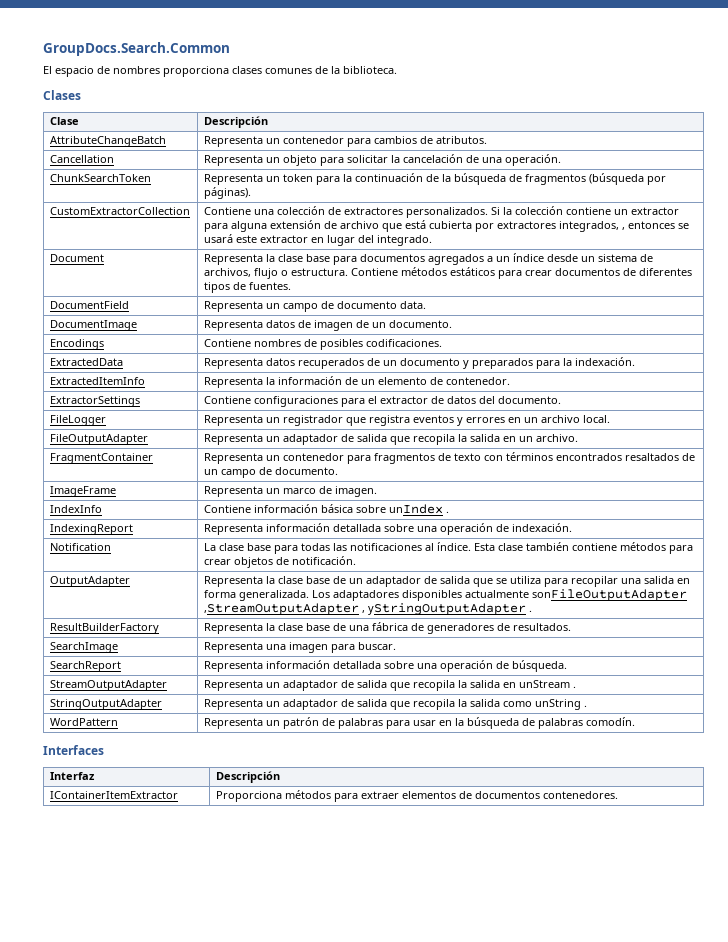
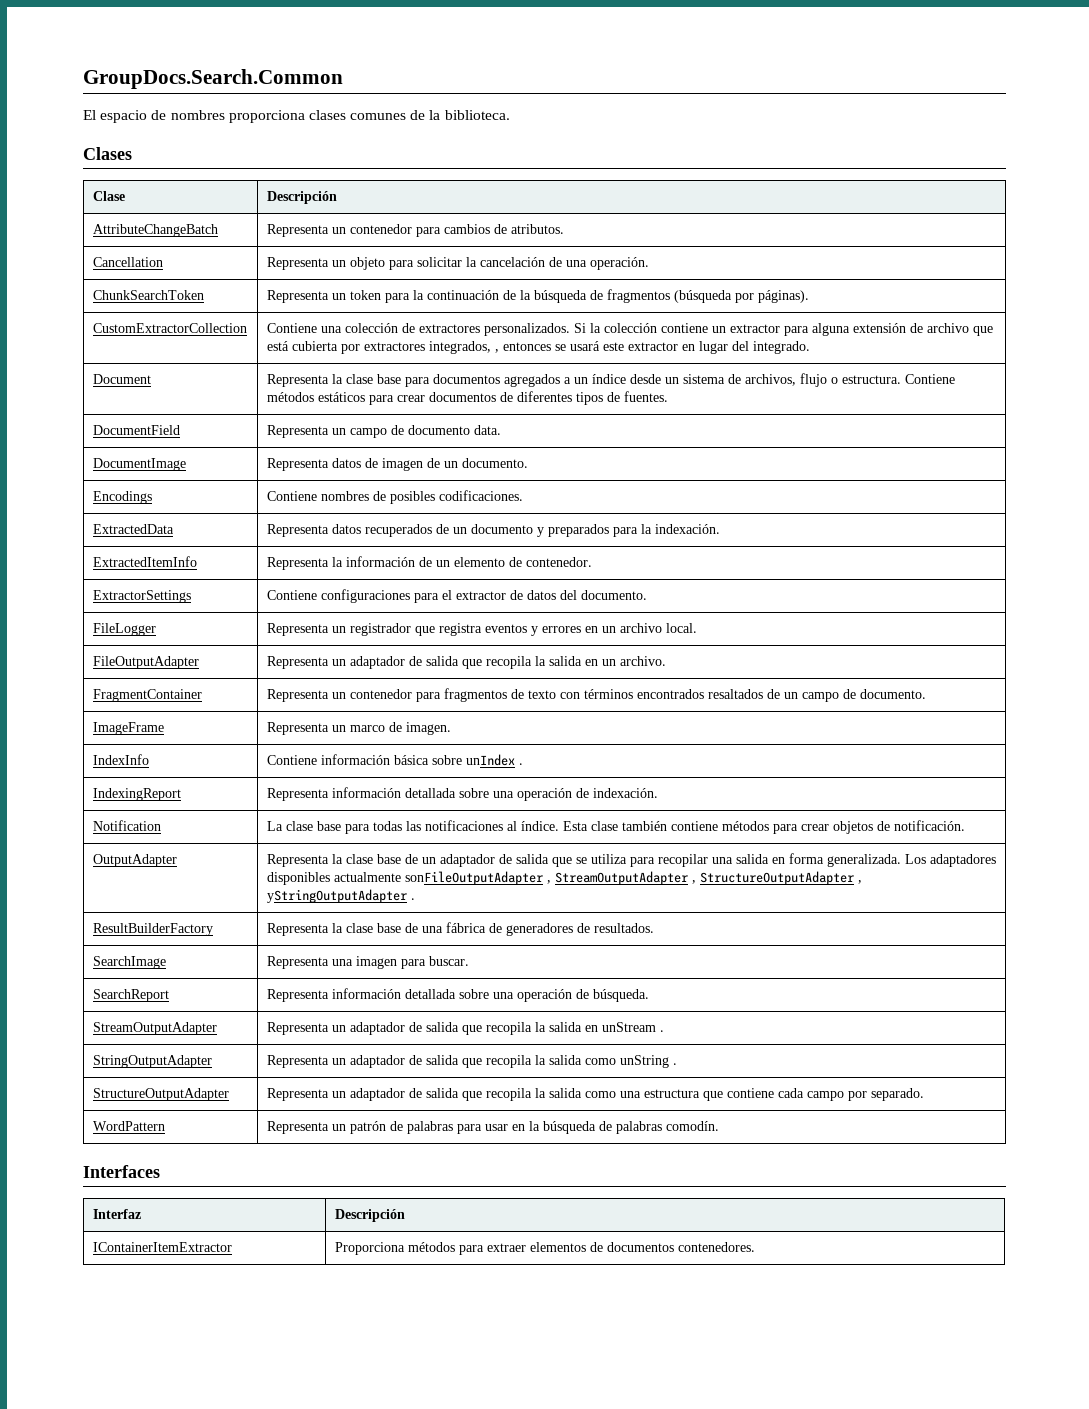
[203,603,359,615] ,StreamOutputAdapter -> [546,871,854,885] , StreamOutputAdapter , StructureOutputAdapter
(587, 706) none -> [92,1088,229,1101] [266,1088,924,1101] // StructureOutputAdapter | Representa un adaptador de salida que recopila la salida como una estructura que contiene cada campo por separado.

